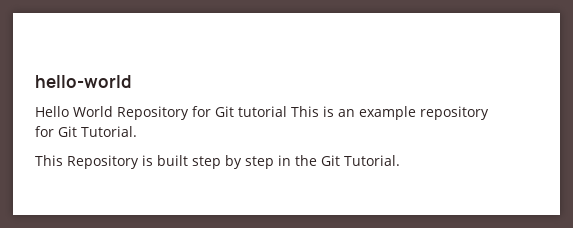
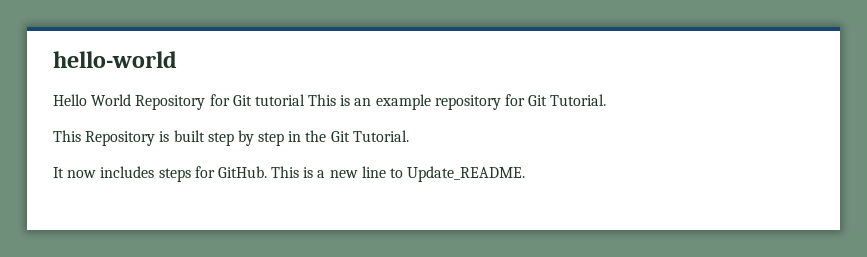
(400, 160) none -> [53,166,526,182] // It now includes steps for GitHub. This is a new line to Update_README.

